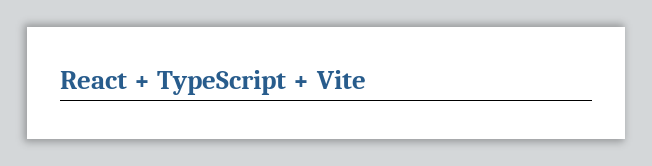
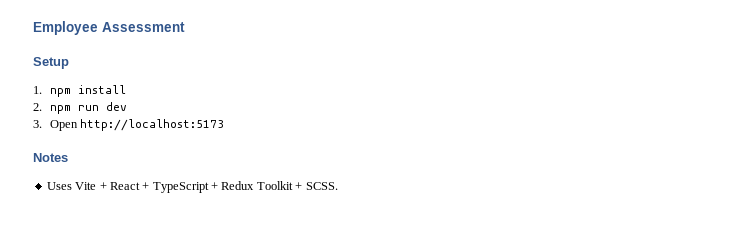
[60,70,366,95] React + TypeScript + Vite -> [33,21,185,35] [33,57,69,69] [33,85,126,97] [33,102,127,114] [33,119,225,131] [33,153,68,162] [46,181,338,193] Employee Assessment // Setup // 1. npm install // 2. npm run dev // 3. Open http://localhost:5173 // Notes // Uses Vite + React + TypeScript + Redux Toolkit + SCSS.

